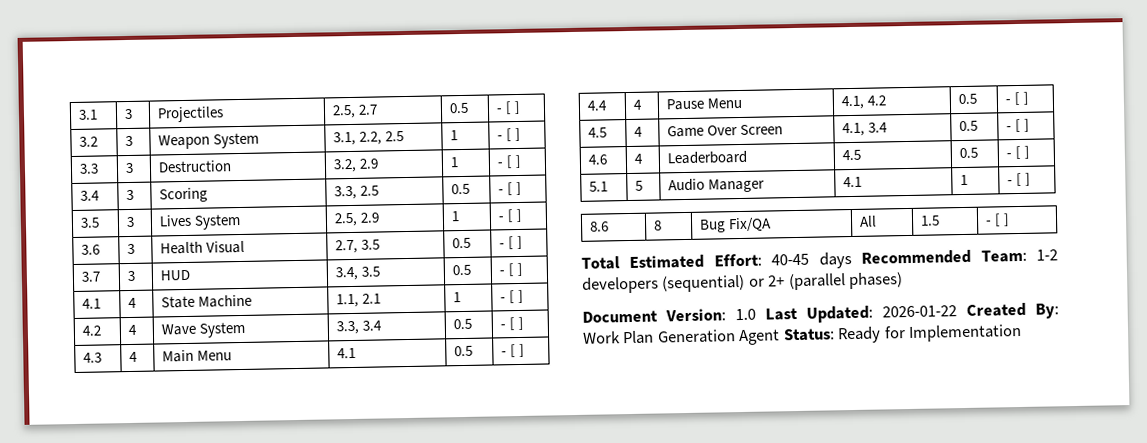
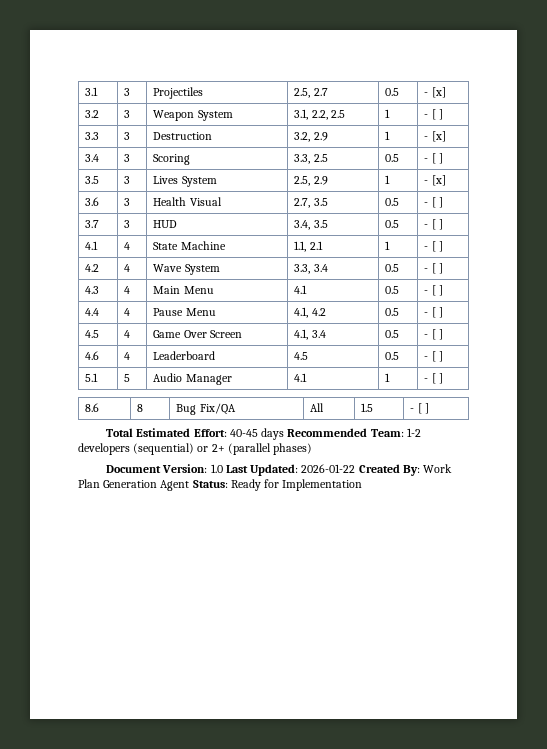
[504,100,521,115] [ ] -> [431,87,446,98] [x]
[505,154,522,169] [ ] -> [431,131,446,142] [x]
[506,208,522,223] [ ] -> [431,175,446,186] [x]

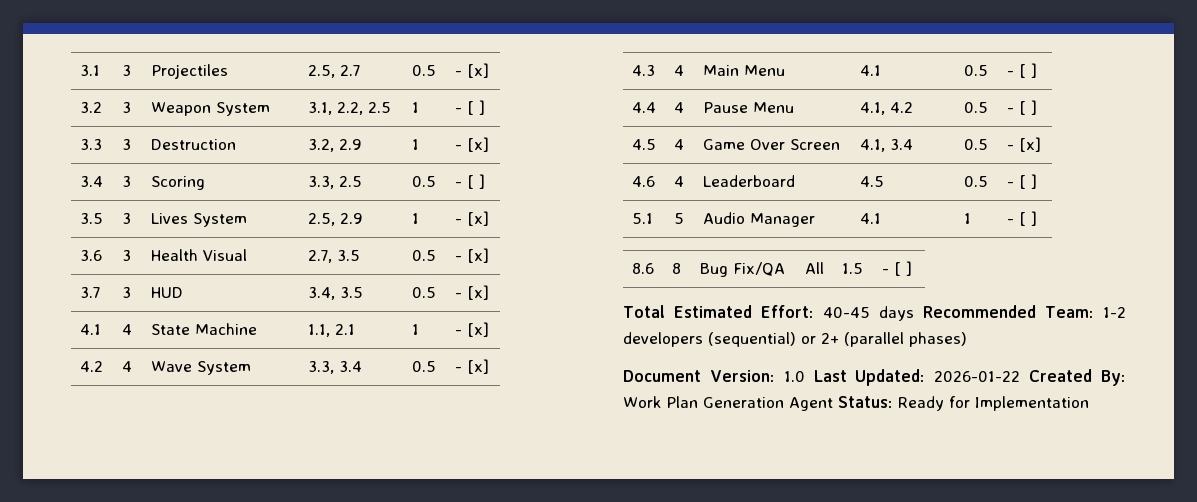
[431,197,443,208] [ ] -> [466,248,489,263] [x]
[431,219,443,230] [ ] -> [466,285,489,300] [x]
[431,241,443,252] [ ] -> [466,322,489,337] [x]
[431,263,443,274] [ ] -> [466,359,489,374] [x]
[431,329,443,340] [ ] -> [1018,137,1041,152] [x]

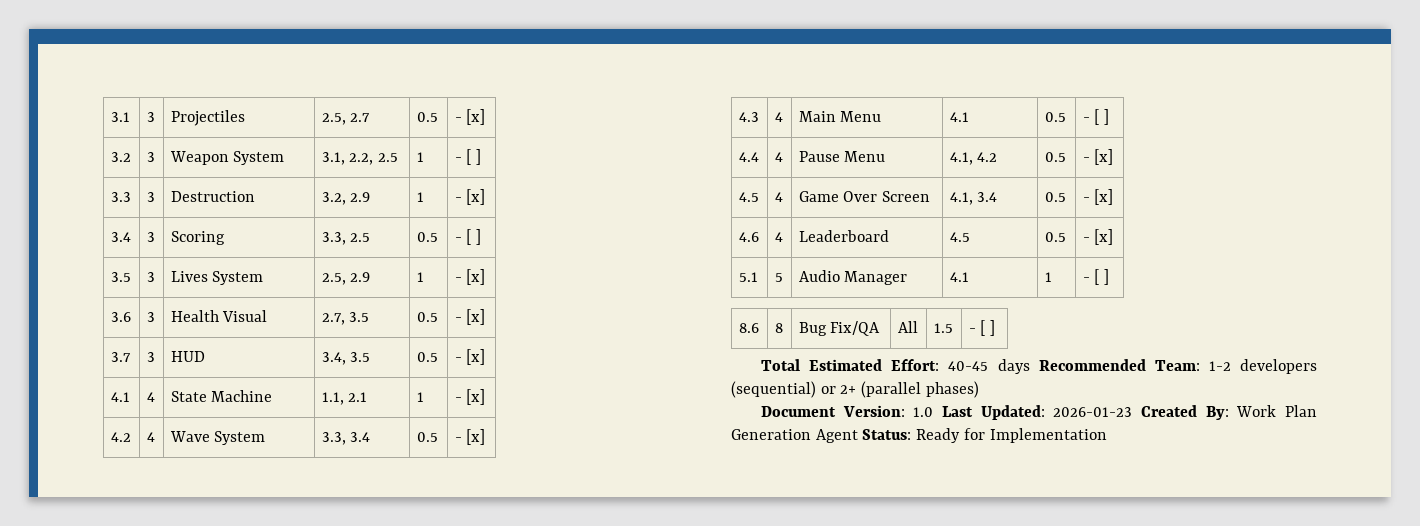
[1018,100,1037,115] [ ] -> [1094,149,1114,165] [x]
[1018,174,1037,189] [ ] -> [1094,229,1114,245] [x]
[934,371,1021,382] 2026-01-22 -> [1053,407,1133,417] 2026-01-23

